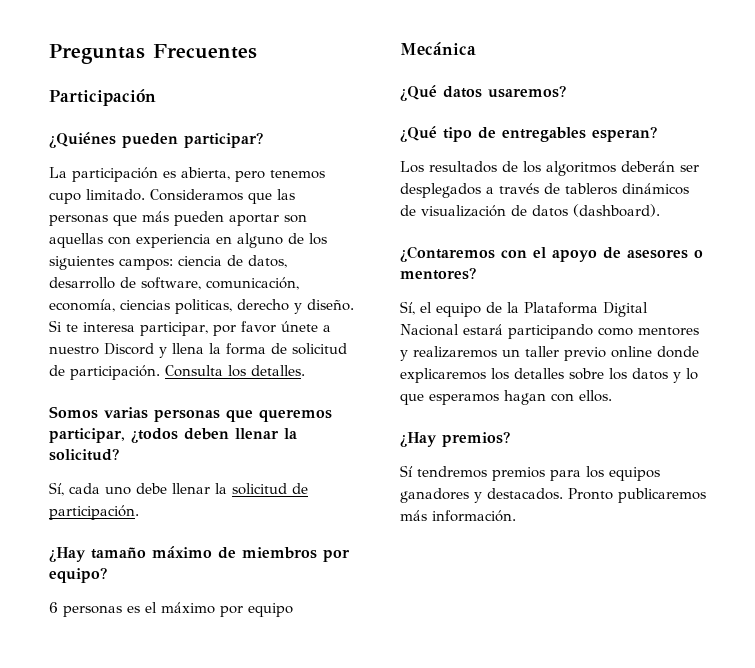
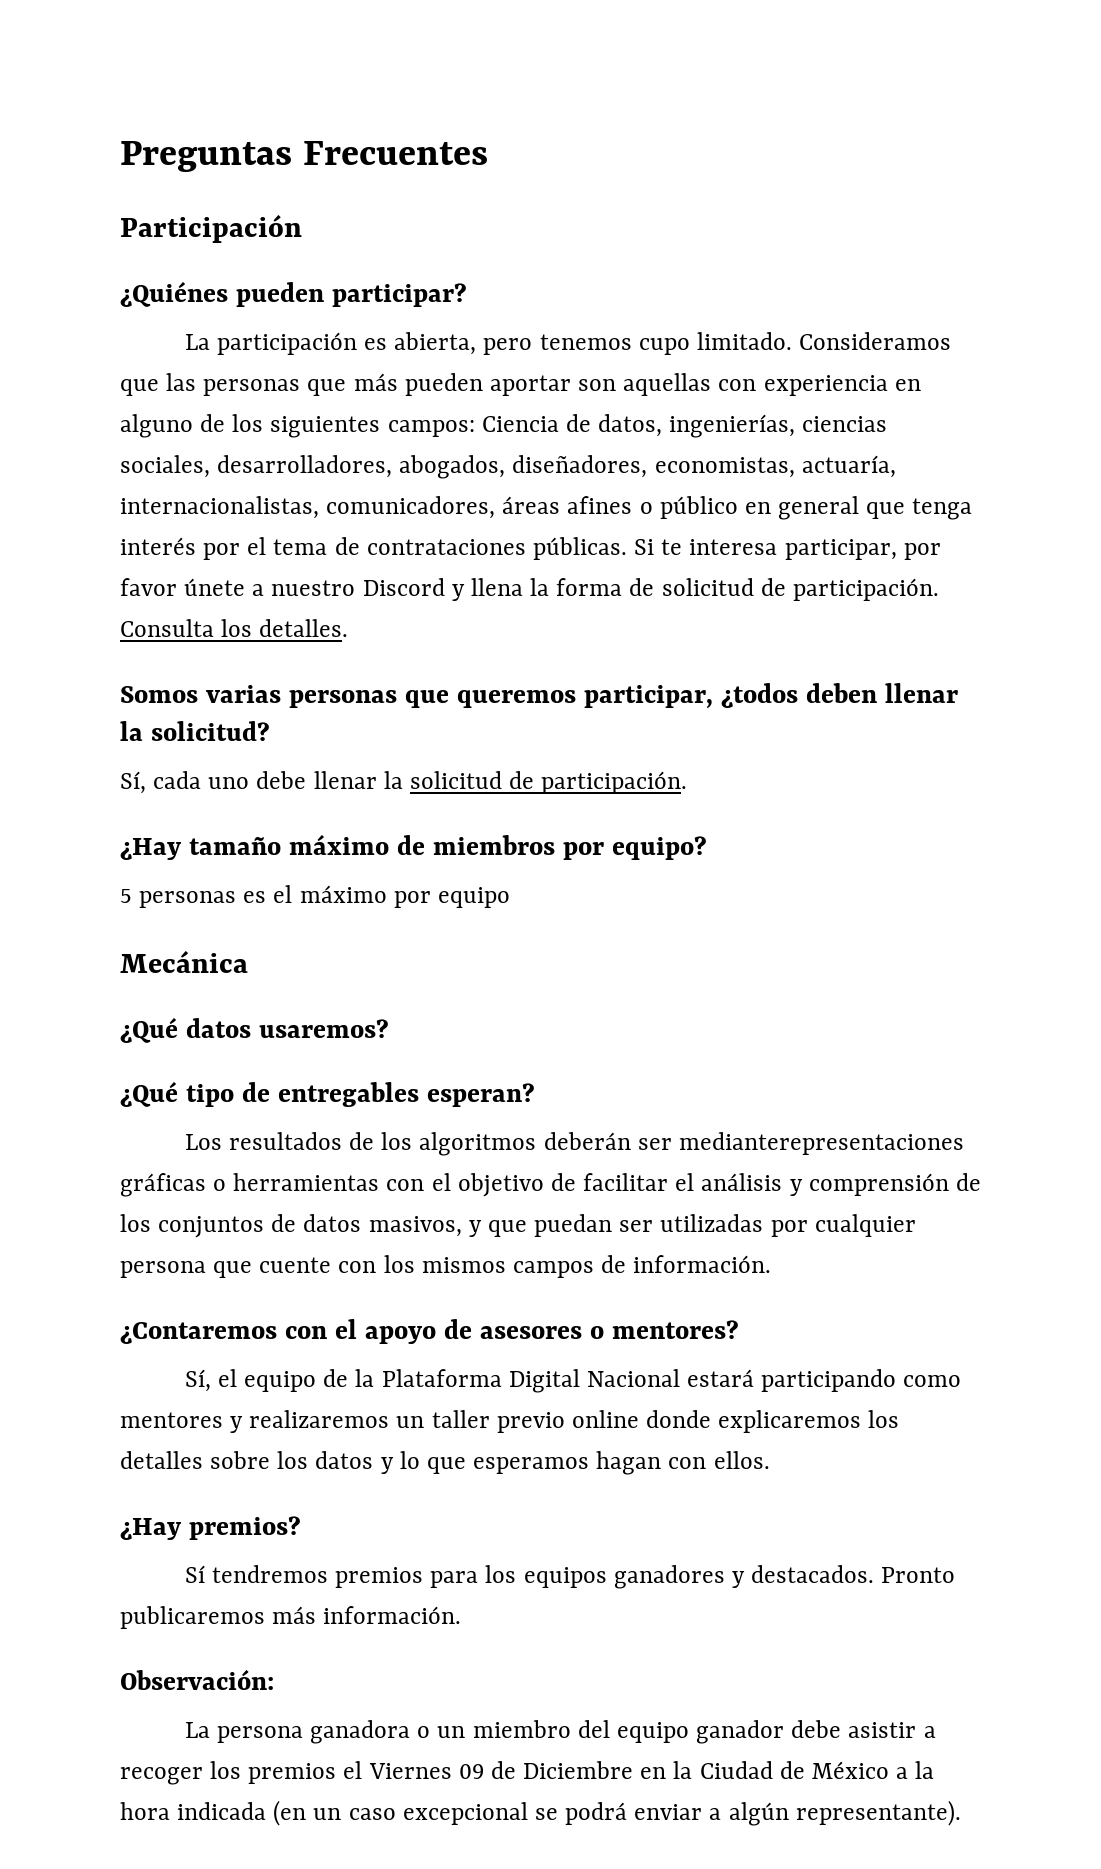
[178,256,222,266] ciencia -> [481,416,559,432] Ciencia
[49,277,299,290] [49,299,354,314] desarrollo de software, comunicación, economía, ciencias politicas, derecho y diseño. -> [669,414,888,438] [120,455,896,479] [120,496,973,520] [120,537,627,560] ingenierías, ciencias sociales, desarrolladores, abogados, diseñadores, economistas, actuaría, internacionalistas, comunicadores, áreas afines o público en general que tenga interés por el tema de contrataciones públicas.
[49,602,58,613] 6 -> [120,889,132,903] 5
[400,183,689,198] [400,204,660,217] desplegados a través de tableros dinámicos de visualización de datos (dashboard). -> [678,1132,964,1155] [120,1173,981,1197] [120,1214,916,1238] [120,1255,772,1278] medianterepresentaciones gráficas o herramientas con el objetivo de facilitar el análisis y comprensión de los conjuntos de datos masivos, y que puedan ser utilizadas por cualquier persona que cuente con los mismos campos de información.
(516, 516) none -> [120,1669,274,1690] [184,1720,936,1744] [120,1761,935,1785] [120,1800,961,1826] // Observación: // La persona ganadora o un miembro del equipo ganador debe asistir a recoger los premios el Viernes 09 de Diciembre en la Ciudad de México a la hora indicada (en un caso excepcional se podrá enviar a algún representante).

